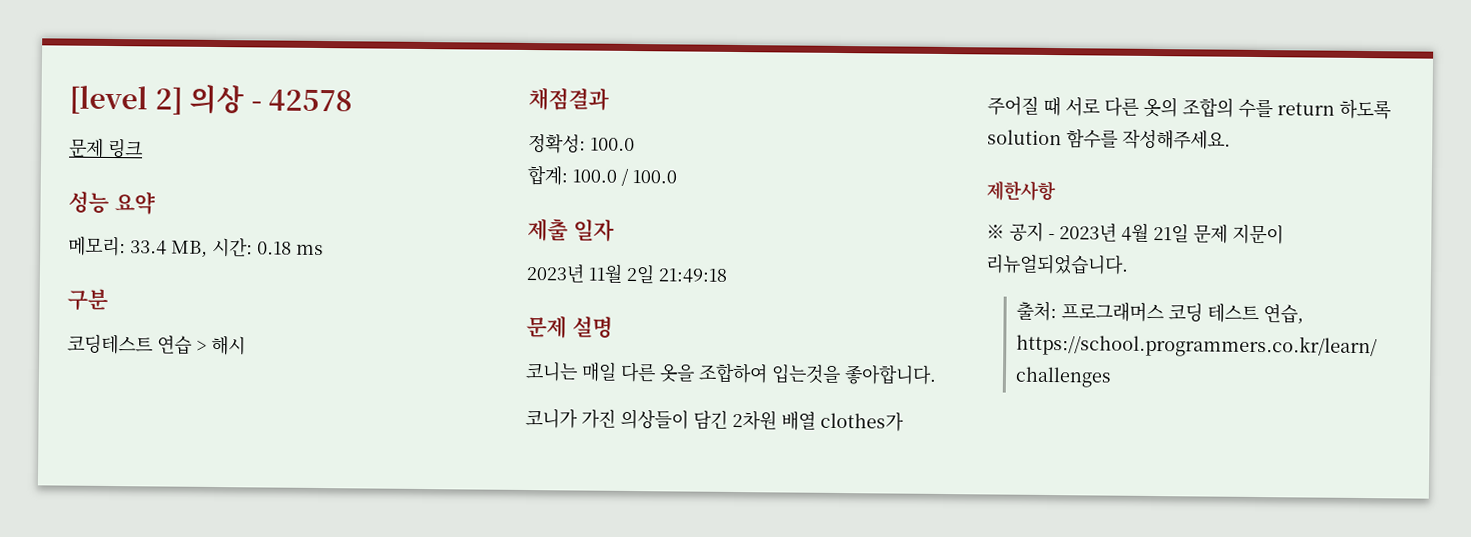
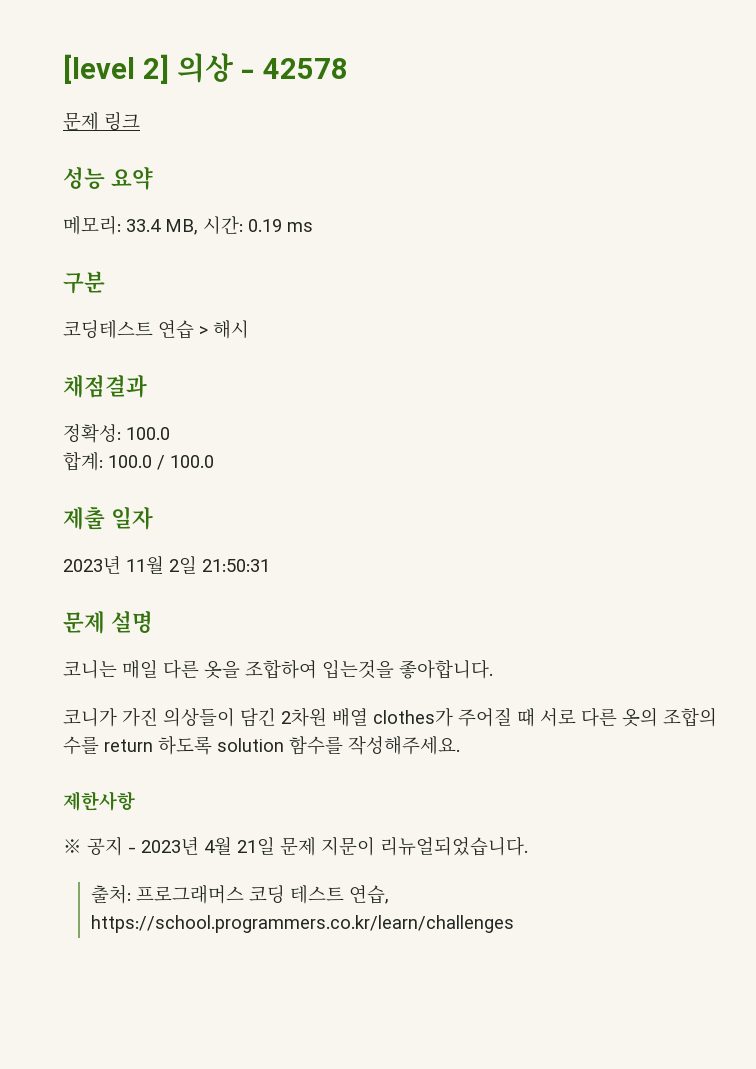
[257,241,292,255] 0.18 -> [248,219,282,232] 0.19
[658,268,727,283] 21:49:18 -> [202,559,270,572] 21:50:31

